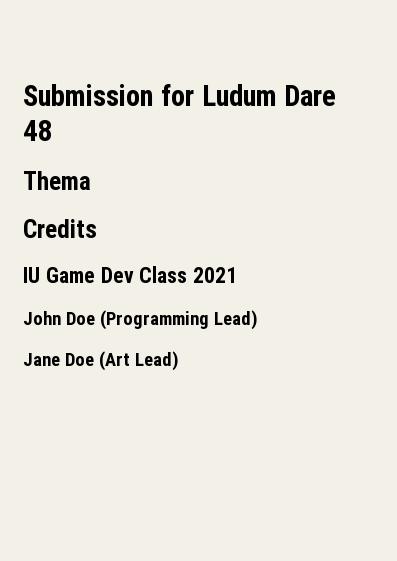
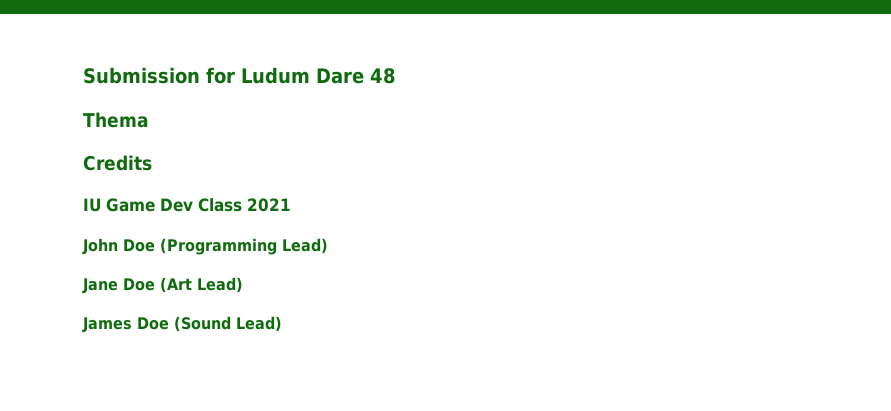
(179, 361) none -> [82,316,282,333] // James Doe (Sound Lead)

